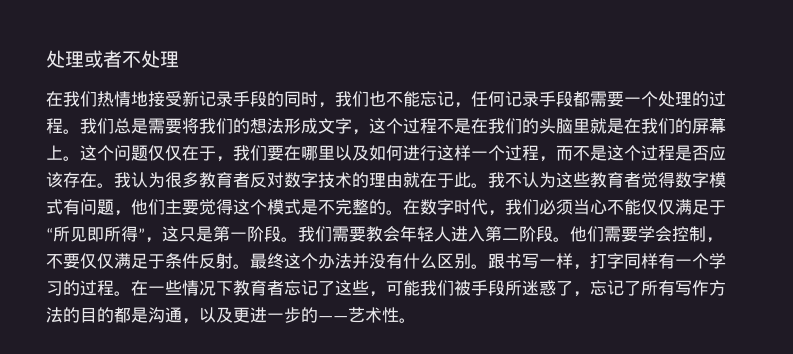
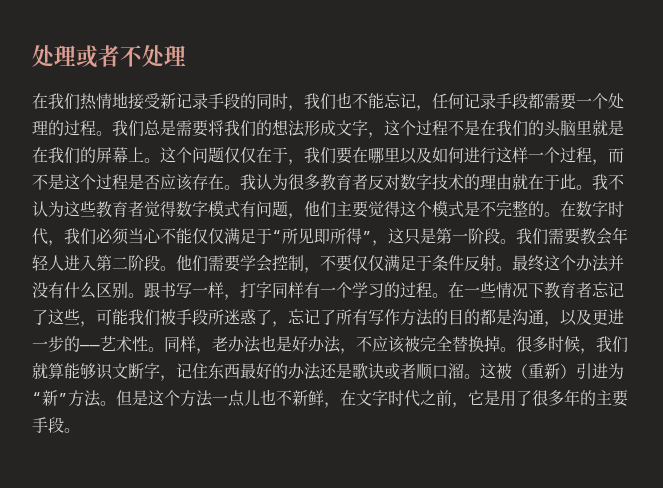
(416, 320) none -> [164,335,628,354] [32,363,624,381] [32,389,628,408] [32,417,80,433] 同样，老办法也是好办法，不应该被完全替换掉。很多时候，我们就算能够识文断字，记住东西最好的办法还是歌诀或者顺口溜。这被（重新）引进为“新”方法。但是这个方法一点儿也不新鲜，在文字时代之前，它是用了很多年的主要手段。

